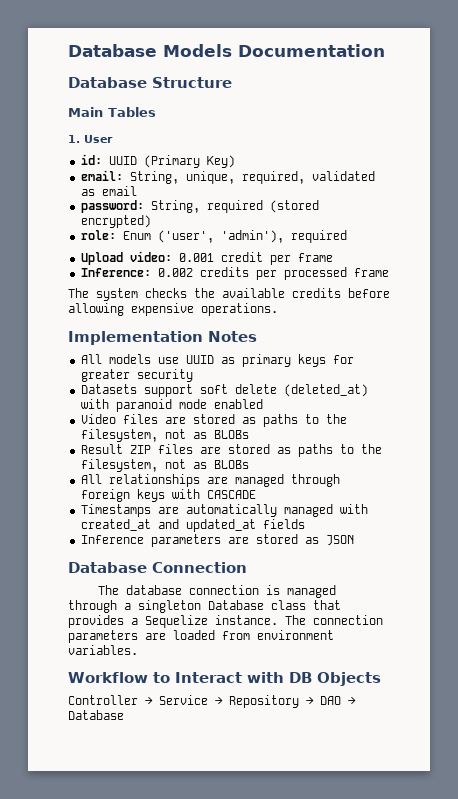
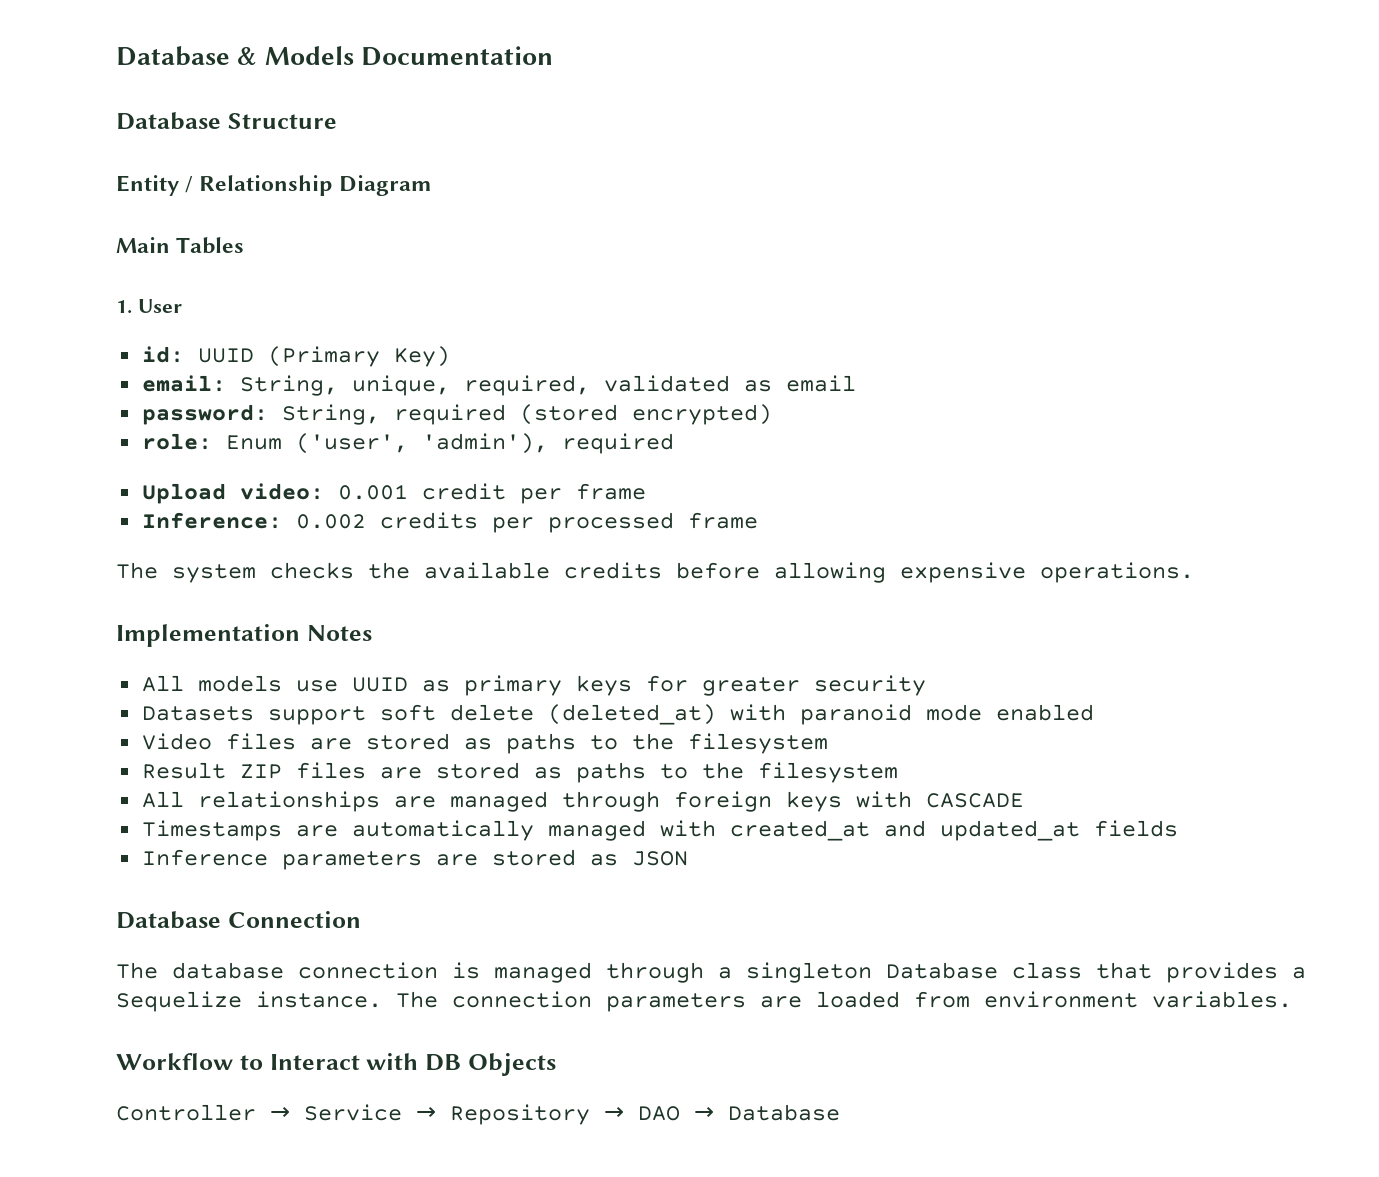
[68,44,157,57] Database -> [116,46,258,66] Database &
(232, 82) none -> [116,175,432,196] // Entity / Relationship Diagram
[80,429,249,442] filesystem, not as BLOBs -> [687,733,828,754] filesystem
[80,459,249,472] filesystem, not as BLOBs -> [757,762,898,783] filesystem

